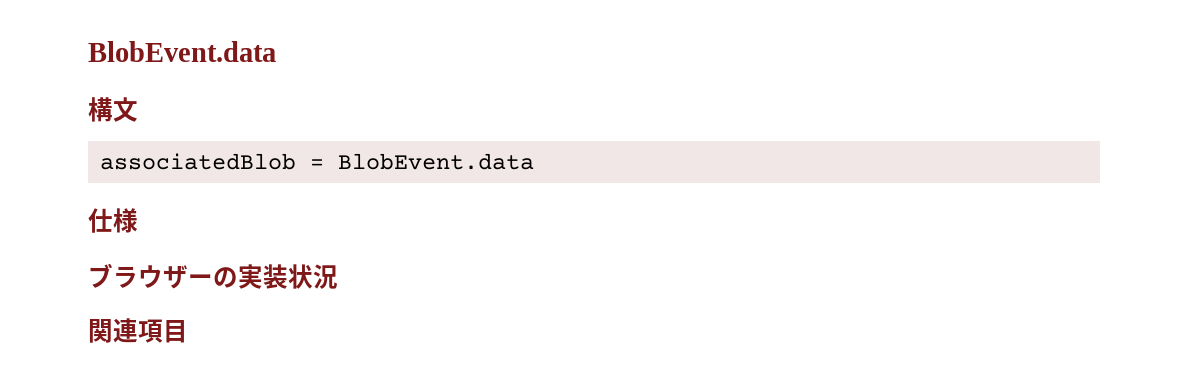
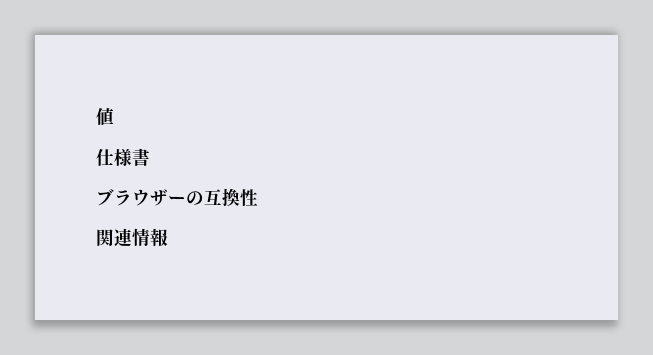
[88,41,276,62] [88,97,138,122] [100,153,534,170] BlobEvent.data // 構文 // associatedBlob = BlobEvent.data -> [96,108,114,125] 値
(138, 220) none -> [132,148,150,166] 書
[238,264,338,289] 実装状況 -> [204,188,258,207] 互換性
[138,319,188,343] 項目 -> [132,228,168,246] 情報

